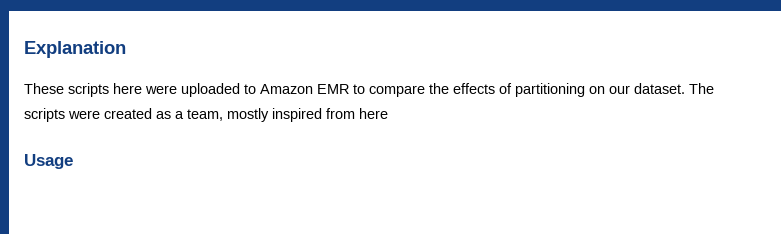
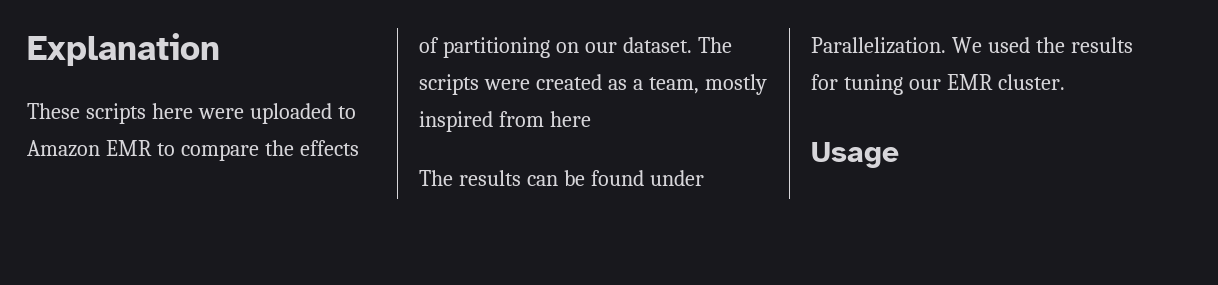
(388, 113) none -> [419,170,704,186] [811,37,1133,54] [811,74,1065,95] // The results can be found under Parallelization. We used the results for tuning our EMR cluster.

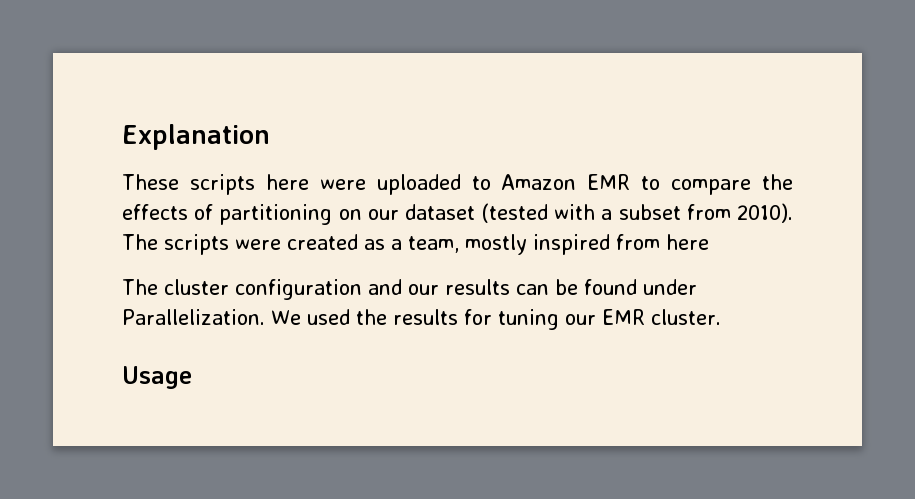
[622,37,692,53] dataset. -> [404,203,793,223] dataset (tested with a subset from 2010).
(453, 178) none -> [164,279,439,300] cluster configuration and our

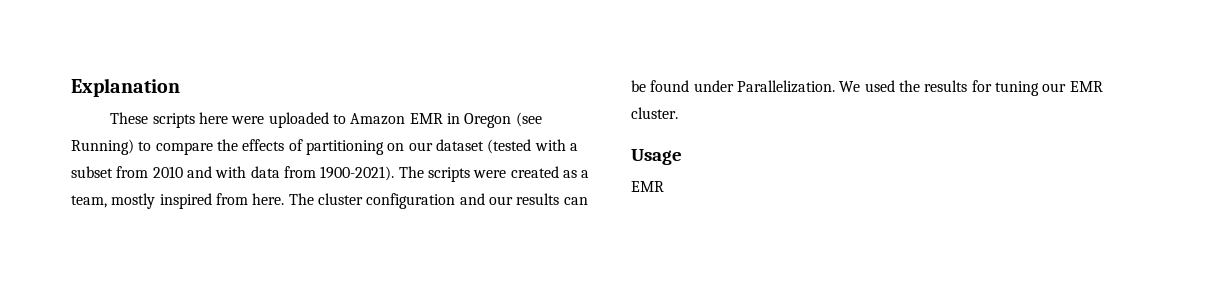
(631, 182) none -> [446,112,542,128] [71,139,134,155] in Oregon (see Running)
[737,203,793,223] 2010). -> [152,166,395,181] 2010 and with data from 1900-2021).
[666,234,709,250] here // -> [252,193,285,205] here.
(192, 377) none -> [631,181,664,192] // EMR

